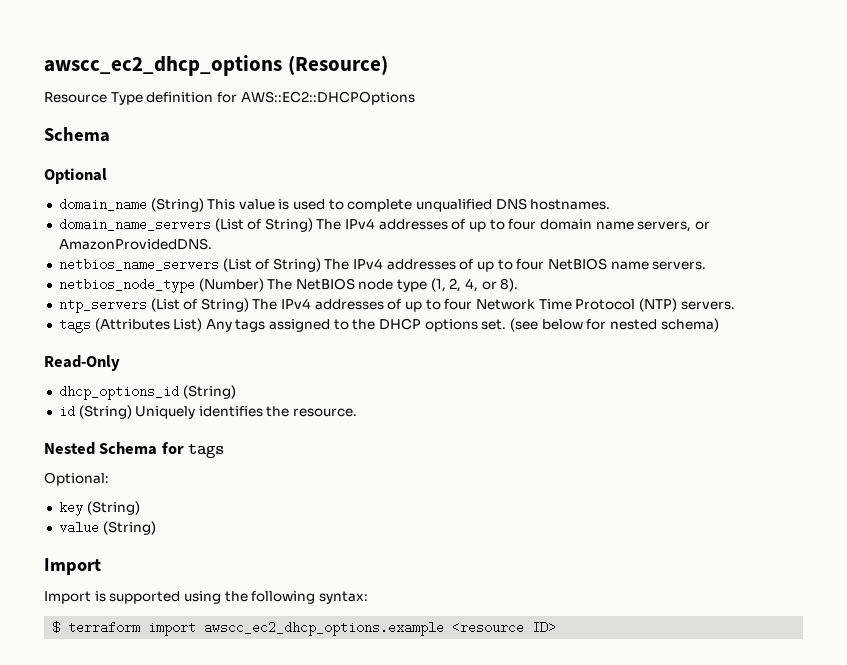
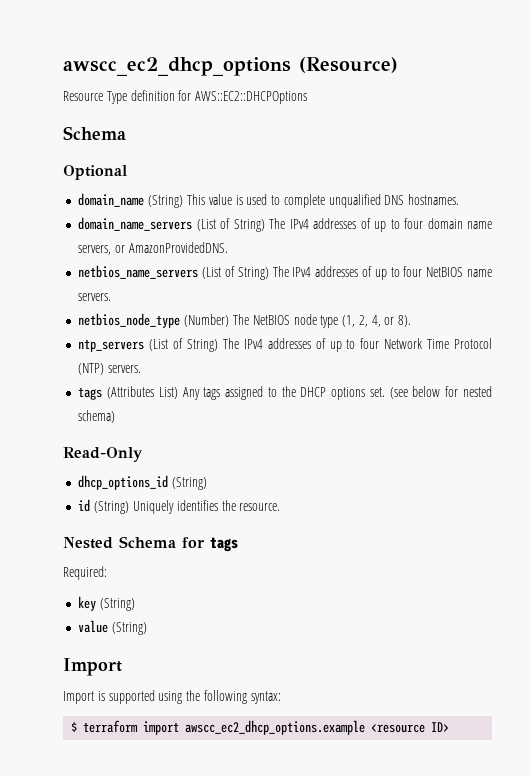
[44,472,109,486] Optional: -> [63,566,107,580] Required:

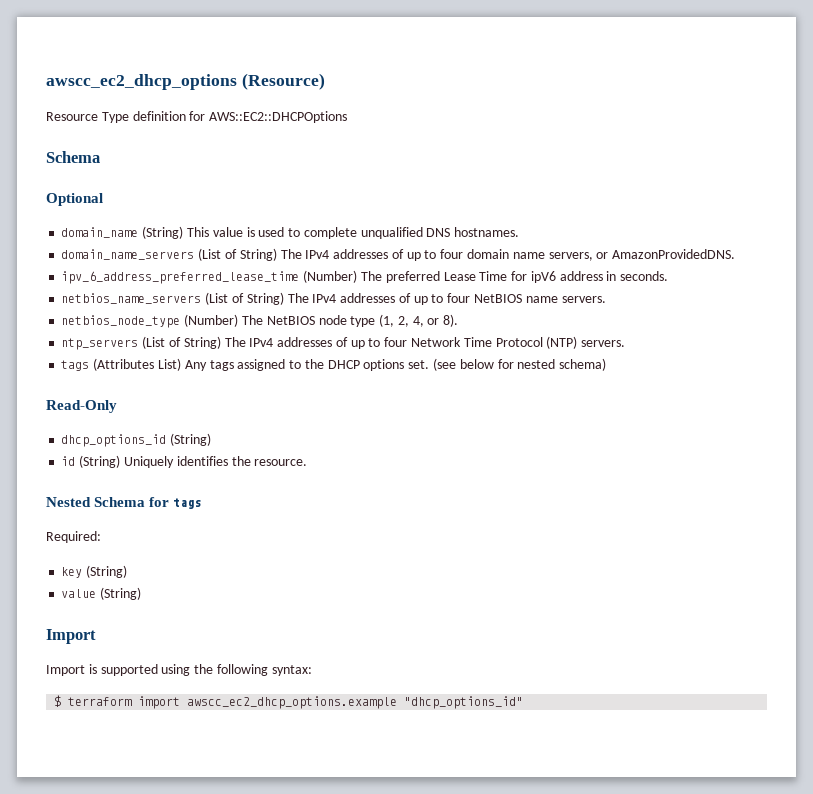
(228, 247) none -> [61,270,669,284] // ipv_6_address_preferred_lease_time (Number) The preferred Lease Time for ipV6 address in seconds.
[371,722,450,733] <resource ID> -> [404,696,524,709] "dhcp_options_id"

